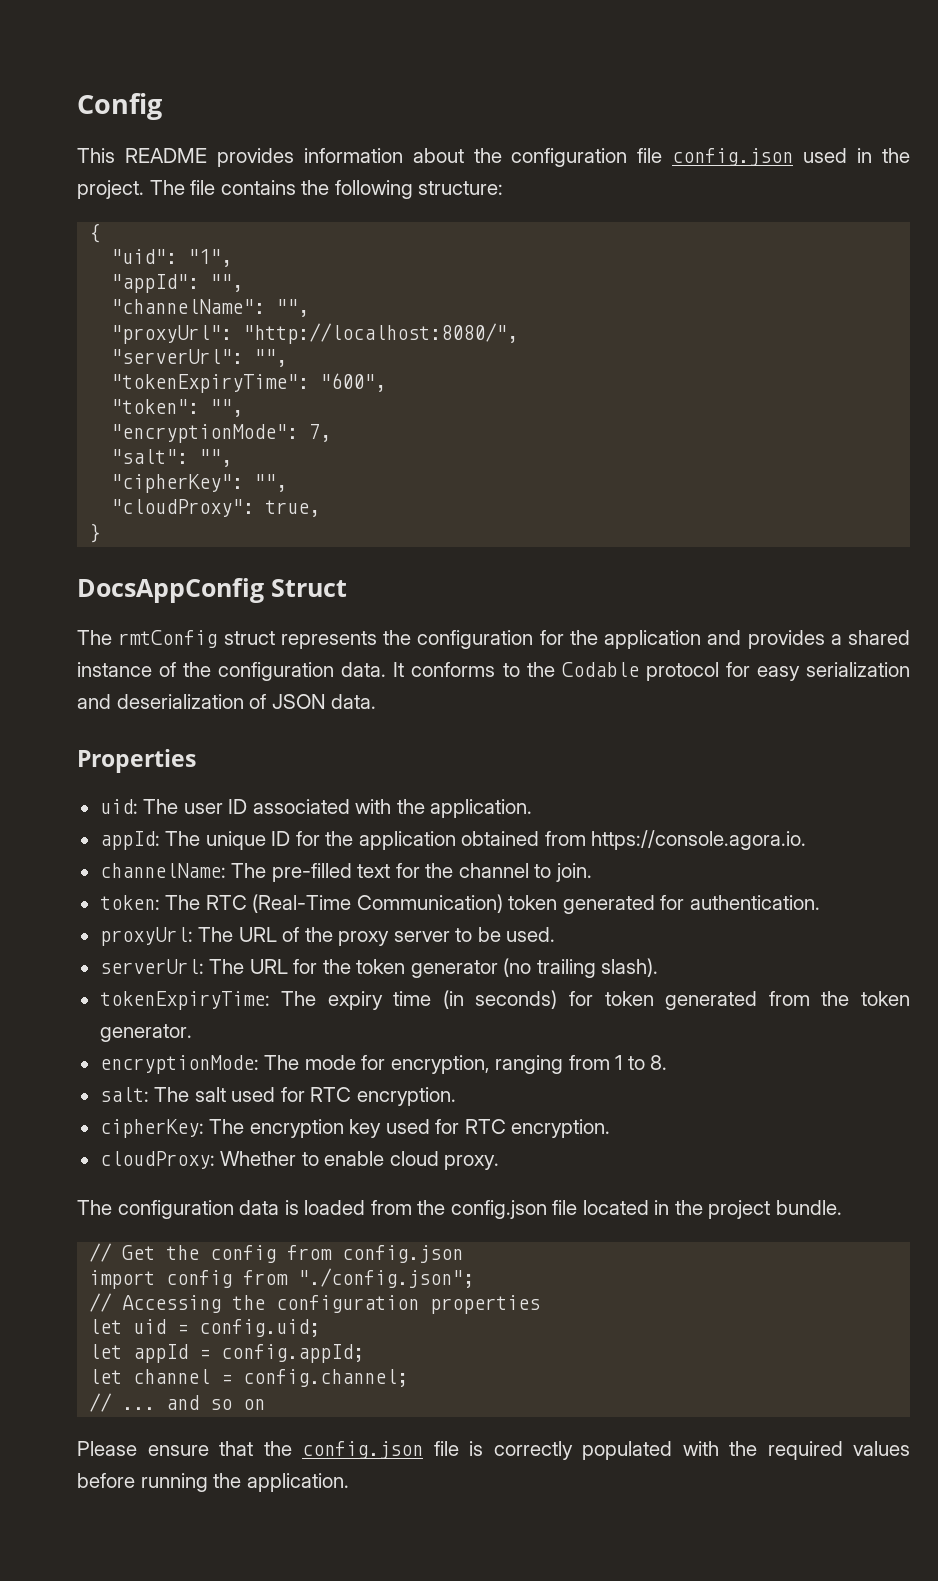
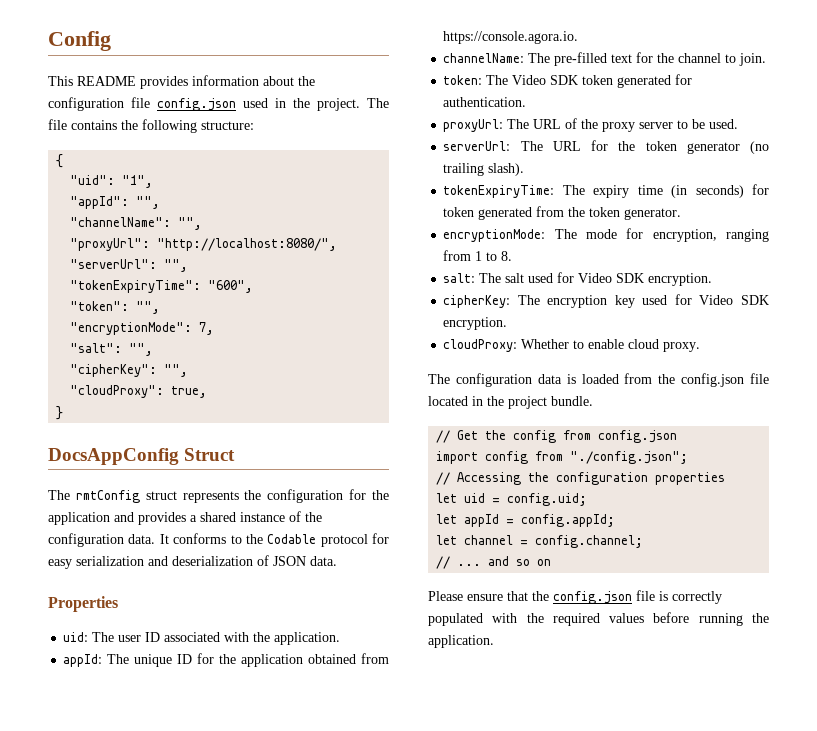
[205,894,503,913] RTC (Real-Time Communication) -> [512,75,579,85] Video SDK
[310,1087,352,1102] RTC -> [578,273,645,283] Video SDK
[464,1119,506,1134] RTC -> [699,295,769,305] Video SDK

